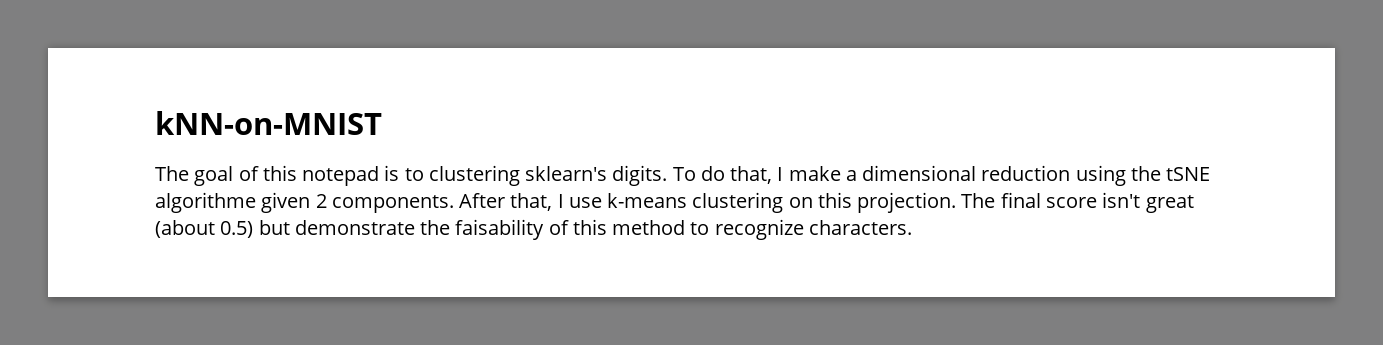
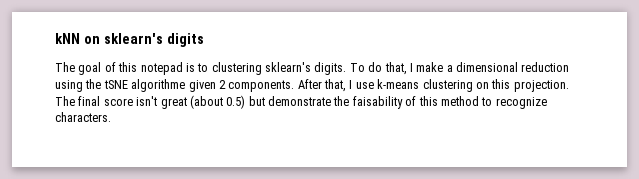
[155,111,382,135] kNN-on-MNIST -> [55,33,204,47] kNN on sklearn's digits

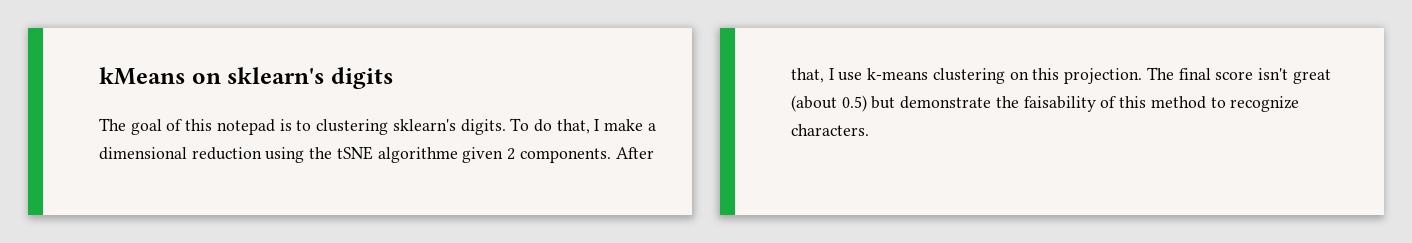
[55,33,80,44] kNN -> [99,67,185,85] kMeans

